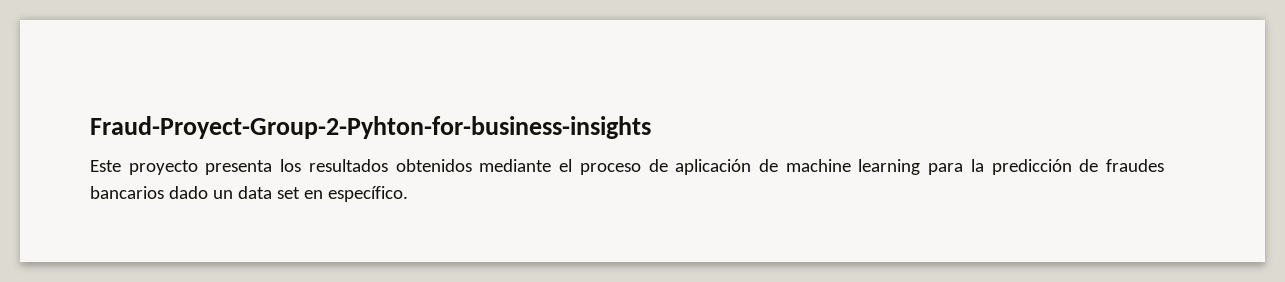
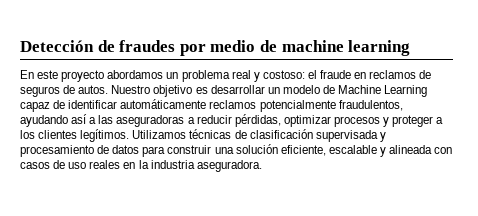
[90,116,651,139] [90,159,1164,175] [90,186,408,202] Fraud-Proyect-Group-2-Pyhton-for-business-insights // Este proyecto presenta los resultados obtenidos mediante el proceso de aplicación de machine learning para la predicción de fraudes bancarios dado un data set en específico. -> [20,40,411,56] [20,70,432,82] [20,85,428,97] [20,99,403,112] [20,114,444,127] [20,129,386,142] [20,144,453,157] [20,160,262,172] Detección de fraudes por medio de machine learning // En este proyecto abordamos un problema real y costoso: el fraude en reclamos de seguros de autos. Nuestro objetivo es desarrollar un modelo de Machine Learning capaz de identificar automáticamente reclamos potencialmente fraudulentos, ayudando así a las aseguradoras a reducir pérdidas, optimizar procesos y proteger a los clientes legítimos. Utilizamos técnicas de clasificación supervisada y procesamiento de datos para construir una solución eficiente, escalable y alineada con casos de uso reales en la industria aseguradora.

